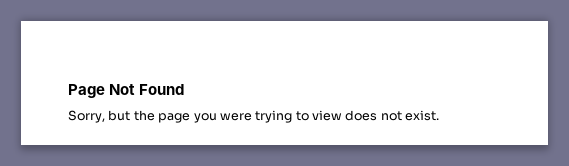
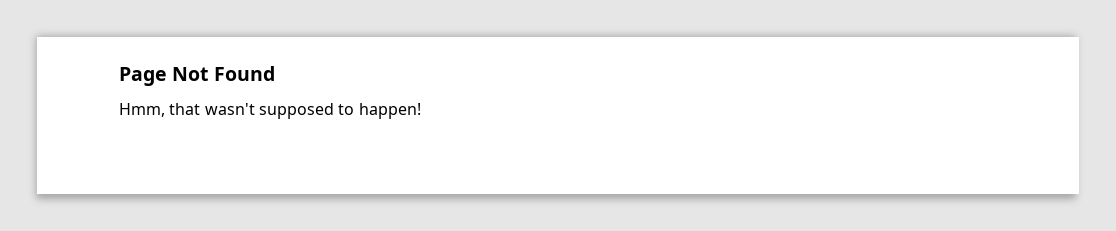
[68,110,440,123] Sorry, but the page you were trying to view does not exist. -> [119,103,421,119] Hmm, that wasn't supposed to happen!

